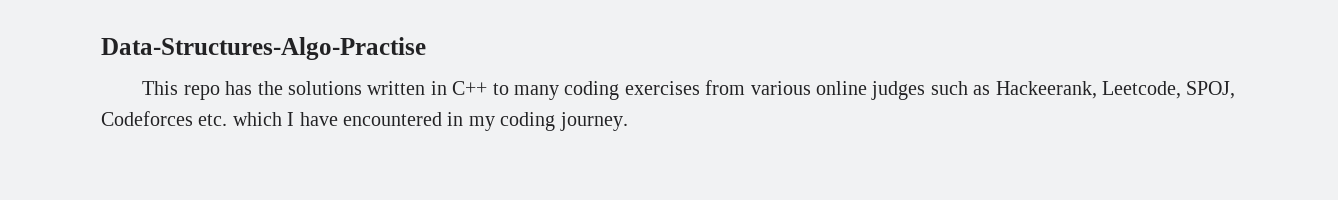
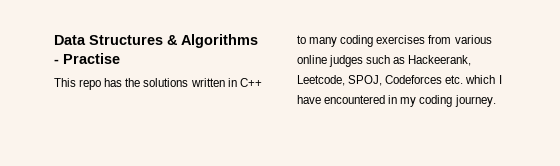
[101,37,426,60] Data-Structures-Algo-Practise -> [54,34,258,48] [54,53,120,64] Data Structures & Algorithms - Practise

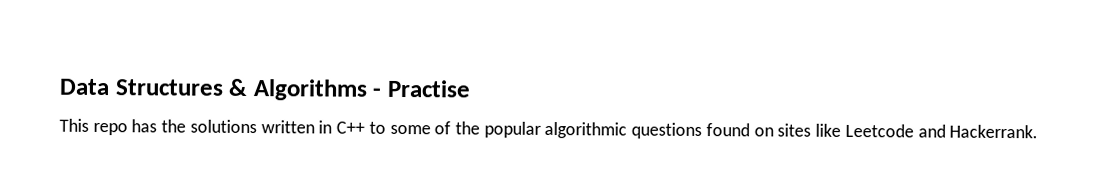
[309,35,492,47] [297,55,472,67] [297,75,502,86] [297,95,496,107] many coding exercises from various online judges such as Hackeerank, Leetcode, SPOJ, Codeforces etc. which I have encountered in my coding journey. -> [389,121,1039,140] some of the popular algorithmic questions found on sites like Leetcode and Hackerrank.

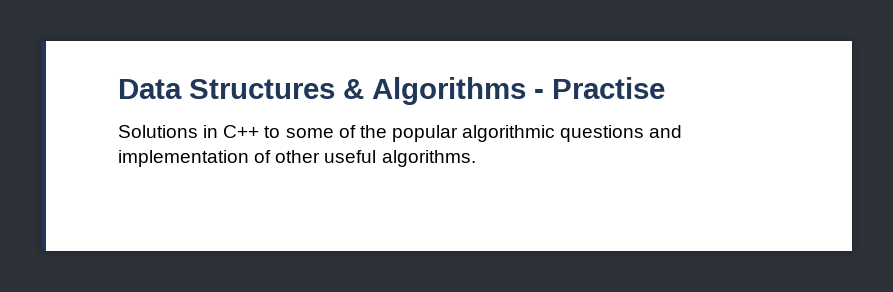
[59,118,315,136] This repo has the solutions written -> [118,125,198,138] Solutions
[705,123,1039,139] found on sites like Leetcode and Hackerrank. -> [649,125,683,138] [118,150,476,167] and implementation of other useful algorithms.

